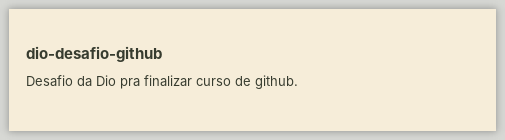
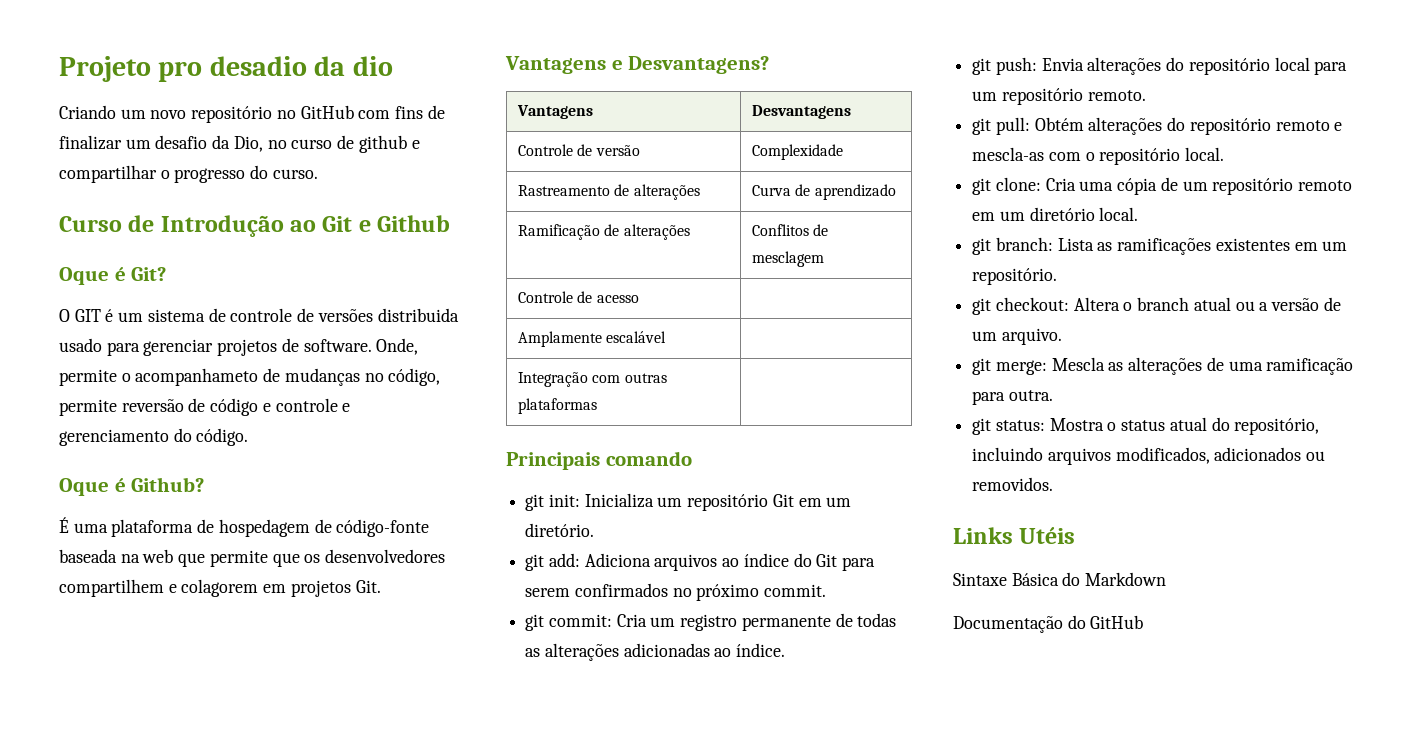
[26,46,162,62] [26,75,298,89] dio-desafio-github // Desafio da Dio pra finalizar curso de github. -> [59,56,393,82] [59,105,445,123] [59,135,420,153] [59,165,318,183] [59,215,451,237] [59,267,167,285] [59,308,459,322] [59,338,419,356] [59,368,441,386] [59,398,351,416] [59,428,249,446] [59,477,205,496] [59,517,430,537] [59,549,446,567] [59,579,381,597] [505,56,770,74] [516,105,593,119] [751,105,851,119] [517,144,640,156] [751,144,843,160] [517,184,700,200] [751,184,896,200] [517,224,690,240] [751,224,829,236] [751,251,824,267] [517,291,639,303] [517,331,667,347] [517,372,667,387] [517,398,597,414] [506,451,692,470] [525,493,852,511] [525,523,595,537] [525,553,876,571] [525,583,827,601] [525,613,897,631] [525,643,786,661] [972,57,1348,75] [972,88,1146,105] [972,117,1343,135] [972,147,1225,165] [972,177,1353,195] [972,207,1139,221] [972,237,1348,255] [972,268,1058,285] [972,297,1341,315] [972,328,1062,345] [972,357,1354,375] [972,390,1053,405] [972,417,1320,435] [972,447,1326,465] [972,477,1054,491] [953,527,1076,544] [953,572,1167,586] [953,615,1144,633] Projeto pro desadio da dio // Criando um novo repositório no GitHub com fins de finalizar um desafio da Dio, no curso de github e compartilhar o progresso do curso. // Curso de Introdução ao Git e Github // Oque é Git? // O GIT é um sistema de controle de versões distribuida usado para gerenciar projetos de software. Onde, permite o acompanhameto de mudanças no código, permite reversão de código e controle e gerenciamento do código. // Oque é Github? // É uma plataforma de hospedagem de código-fonte baseada na web que permite que os desenvolvedores compartilhem e colagorem em projetos Git. // Vantagens e Desvantagens? // Vantagens | Desvantagens // Controle de versão | Complexidade // Rastreamento de alterações | Curva de aprendizado // Ramificação de alterações | Conflitos de mesclagem // Controle de acesso | // Amplamente escalável | // Integração com outras plataformas | // Principais comando // git init: Inicializa um repositório Git em um diretório. // git add: Adiciona arquivos ao índice do Git para serem confirmados no próximo commit. // git commit: Cria um registro permanente de todas as alterações adicionadas ao índice. // git push: Envia alterações do repositório local para um repositório remoto. // git pull: Obtém alterações do repositório remoto e mescla-as com o repositório local. // git clone: Cria uma cópia de um repositório remoto em um diretório local. // git branch: Lista as ramificações existentes em um repositório. // git checkout: Altera o branch atual ou a versão de um arquivo. // git merge: Mescla as alterações de uma ramificação para outra. // git status: Mostra o status atual do repositório, incluindo arquivos modificados, adicionados ou removidos. // Links Utéis // Sintaxe Básica do Markdown // Documentação do GitHub

